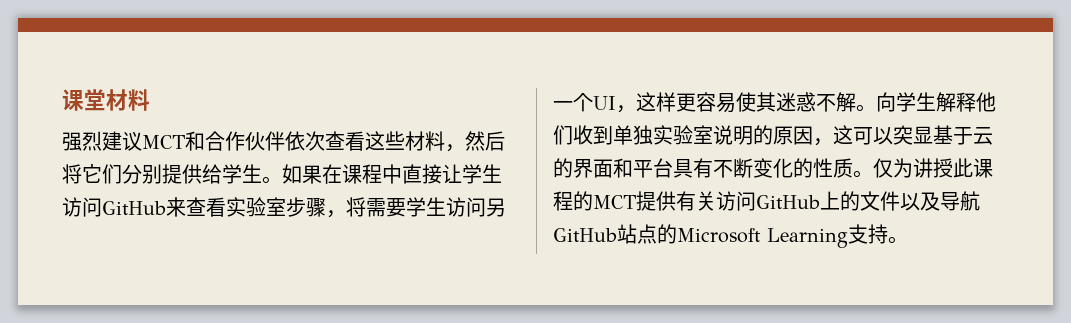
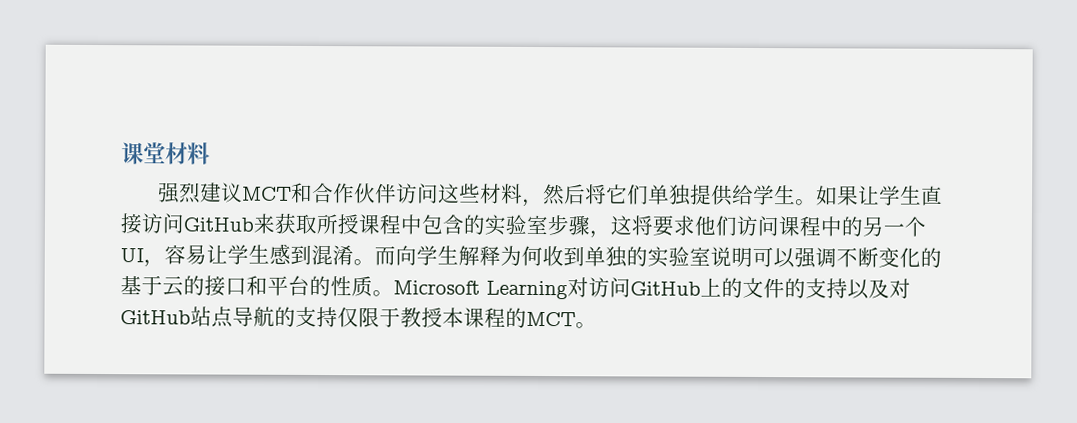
[285,131,365,151] 依次查看 -> [396,183,440,204] 访问
[122,164,162,184] 分别 -> [648,184,693,206] 单独
[322,164,502,184] [62,197,506,218] [553,92,876,113] 在课程中直接让学生访问GitHub来查看实验室步骤，将需要学生访问另一个UI，这样更容易使其迷惑不解。 -> [858,185,944,206] [120,213,926,239] [120,243,396,268] 让学生直接访问GitHub来获取所授课程中包含的实验室步骤，这将要求他们访问课程中的另一个UI，容易让学生感到混淆。而
[976,92,996,112] [553,125,573,145] 他们 -> [500,245,543,267] 为何
(653, 135) none -> [626,246,648,267] 的
[753,125,993,146] [553,158,993,178] [553,191,980,211] [553,224,888,248] 的原因，这可以突显基于云的界面和平台具有不断变化的性质。仅为讲授此课程的MCT提供有关访问GitHub上的文件以及导航GitHub站点的Microsoft Learning支持 -> [752,246,942,269] [120,275,911,300] [120,306,576,328] 可以强调不断变化的基于云的接口和平台的性质。Microsoft Learning对访问GitHub上的文件的支持以及对GitHub站点导航的支持仅限于教授本课程的MCT

